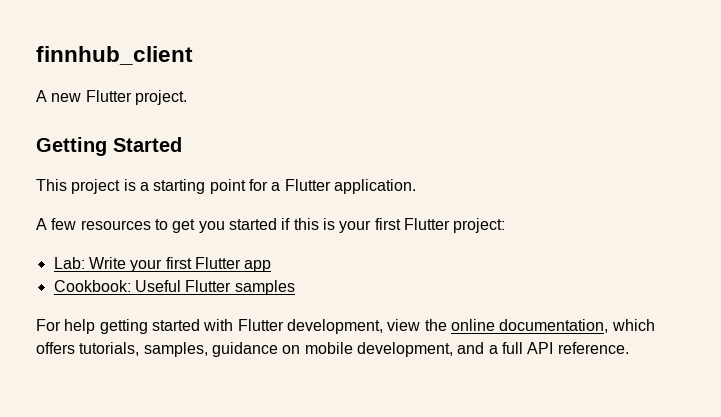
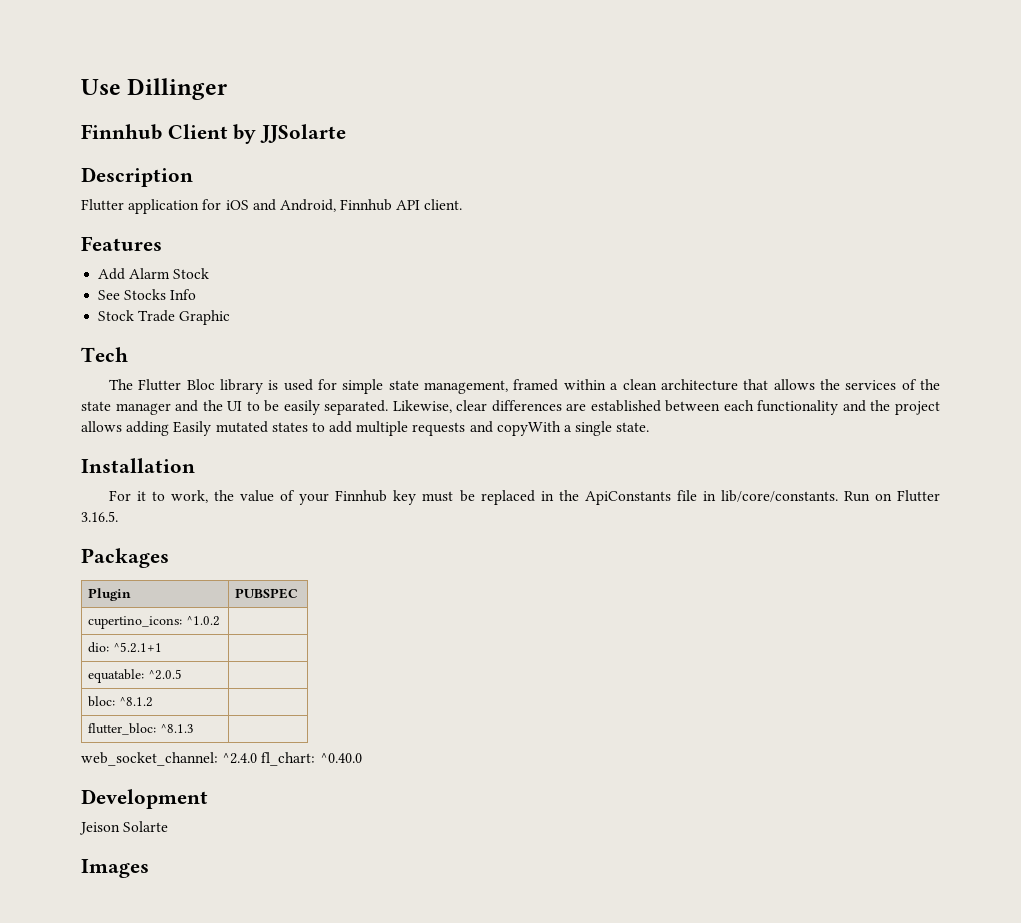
[36,46,193,65] [36,90,187,105] [36,137,182,156] [36,179,416,194] [36,218,506,233] [53,257,272,272] [53,280,295,295] [36,319,655,334] [36,342,629,357] finnhub_client // A new Flutter project. // Getting Started // This project is a starting point for a Flutter application. // A few resources to get you started if this is your first Flutter project: // Lab: Write your first Flutter app // Cookbook: Useful Flutter samples // For help getting started with Flutter development, view the online documentation, which offers tutorials, samples, guidance on mobile development, and a full API reference. -> [81,78,228,100] [81,124,347,144] [81,167,193,187] [81,199,463,214] [81,236,162,251] [98,268,210,280] [98,289,197,300] [98,310,231,325] [81,347,128,362] [108,379,940,394] [81,400,940,415] [81,421,650,436] [81,458,195,473] [108,490,940,505] [81,511,118,522] [81,548,169,568] [88,588,132,601] [235,588,299,599] [88,616,221,629] [88,642,163,653] [88,669,183,683] [88,696,154,707] [88,723,195,735] [81,752,362,766] [81,789,208,809] [79,821,169,835] [81,859,149,878] Use Dillinger // Finnhub Client by JJSolarte // Description // Flutter application for iOS and Android, Finnhub API client. // Features // Add Alarm Stock // See Stocks Info // Stock Trade Graphic // Tech // The Flutter Bloc library is used for simple state management, framed within a clean architecture that allows the services of the state manager and the UI to be easily separated. Likewise, clear differences are established between each functionality and the project allows adding Easily mutated states to add multiple requests and copyWith a single state. // Installation // For it to work, the value of your Finnhub key must be replaced in the ApiConstants file in lib/core/constants. Run on Flutter 3.16.5. // Packages // Plugin | PUBSPEC // cupertino_icons: ^1.0.2 | // dio: ^5.2.1+1 | // equatable: ^2.0.5 | // bloc: ^8.1.2 | // flutter_bloc: ^8.1.3 | // web_socket_channel: ^2.4.0 fl_chart: ^0.40.0 // Development // Jeison Solarte // Images

